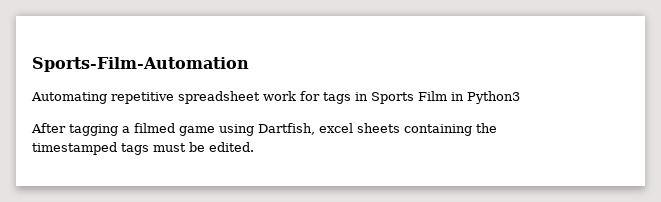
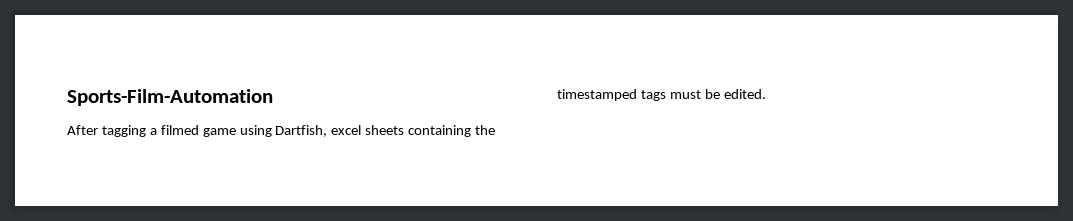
[31,91,520,104] // Automating repetitive spreadsheet work for tags in Sports Film in Python3 -> (273, 97) none

